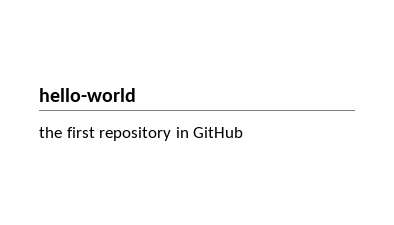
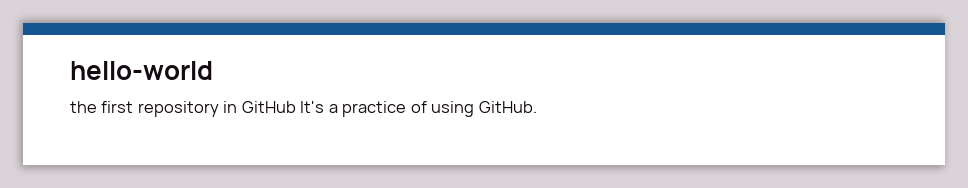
(244, 132) none -> [300,101,537,117] It's a practice of using GitHub.

